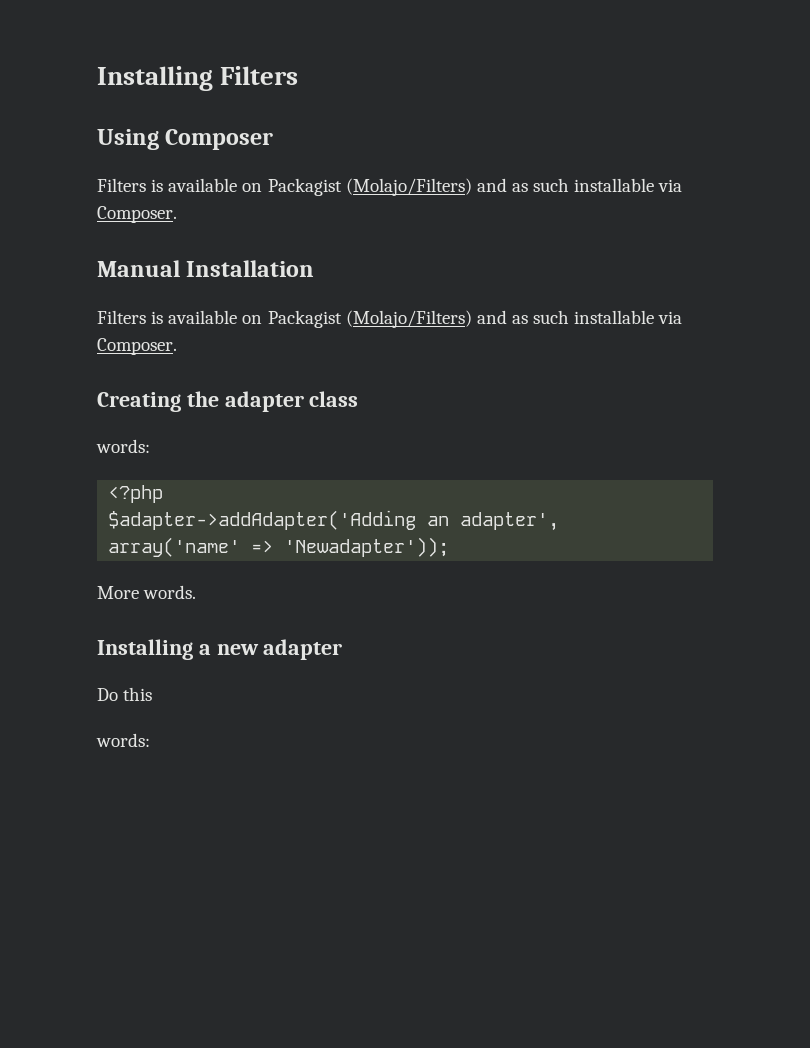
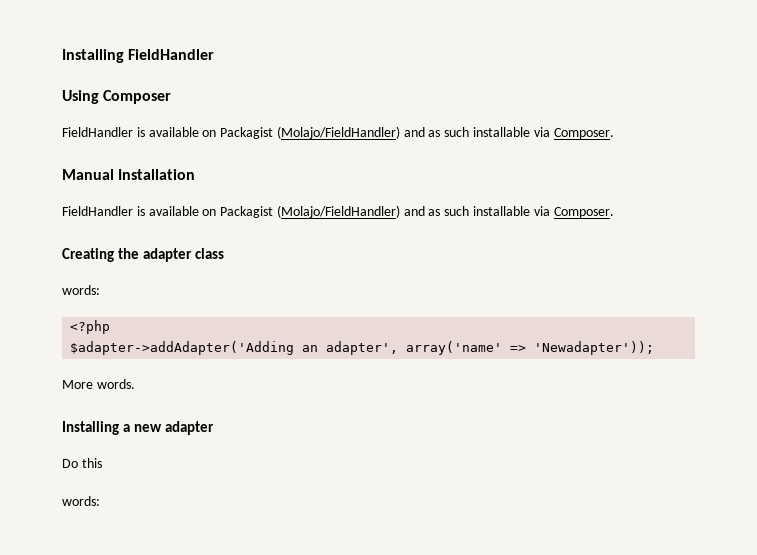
[97,66,299,91] Installing Filters -> [62,49,215,63] Installing FieldHandler
[97,178,472,196] Filters is available on Packagist (Molajo/Filters) -> [62,126,400,139] FieldHandler is available on Packagist (Molajo/FieldHandler)
[97,310,472,328] Filters is available on Packagist (Molajo/Filters) -> [62,205,400,218] FieldHandler is available on Packagist (Molajo/FieldHandler)

